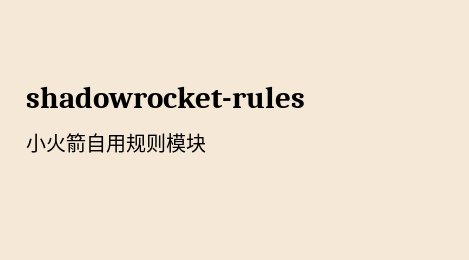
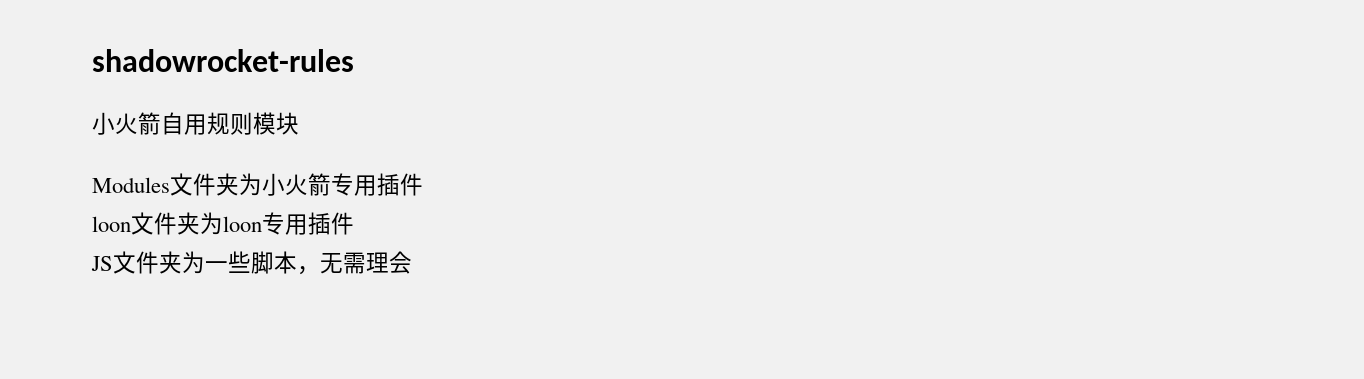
(206, 143) none -> [92,173,423,196] [92,212,354,235] [91,251,412,275] // Modules文件夹为小火箭专用插件 // loon文件夹为loon专用插件 // JS文件夹为一些脚本，无需理会

